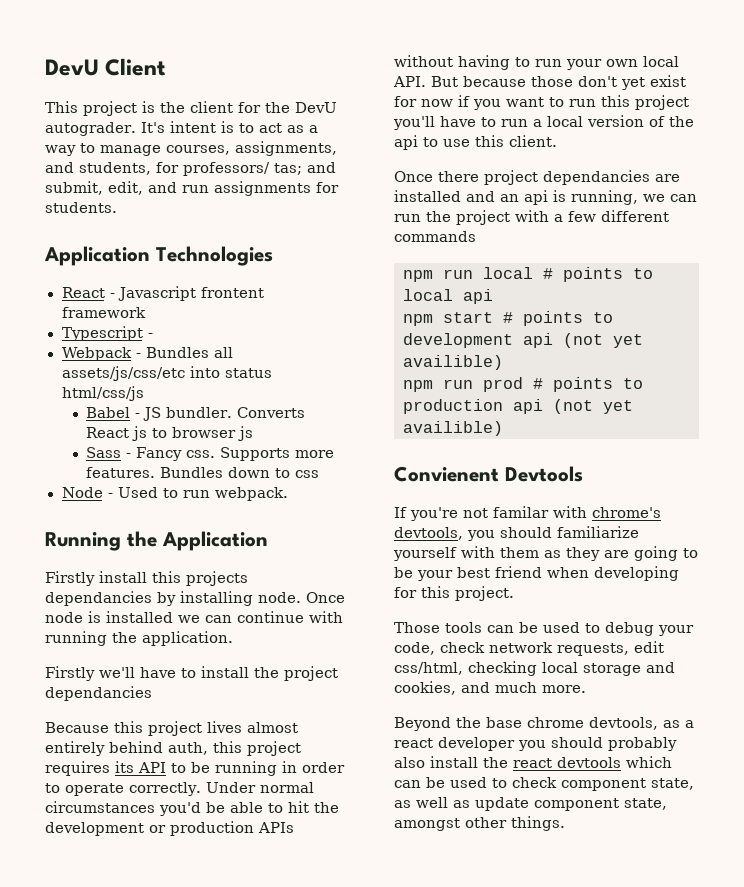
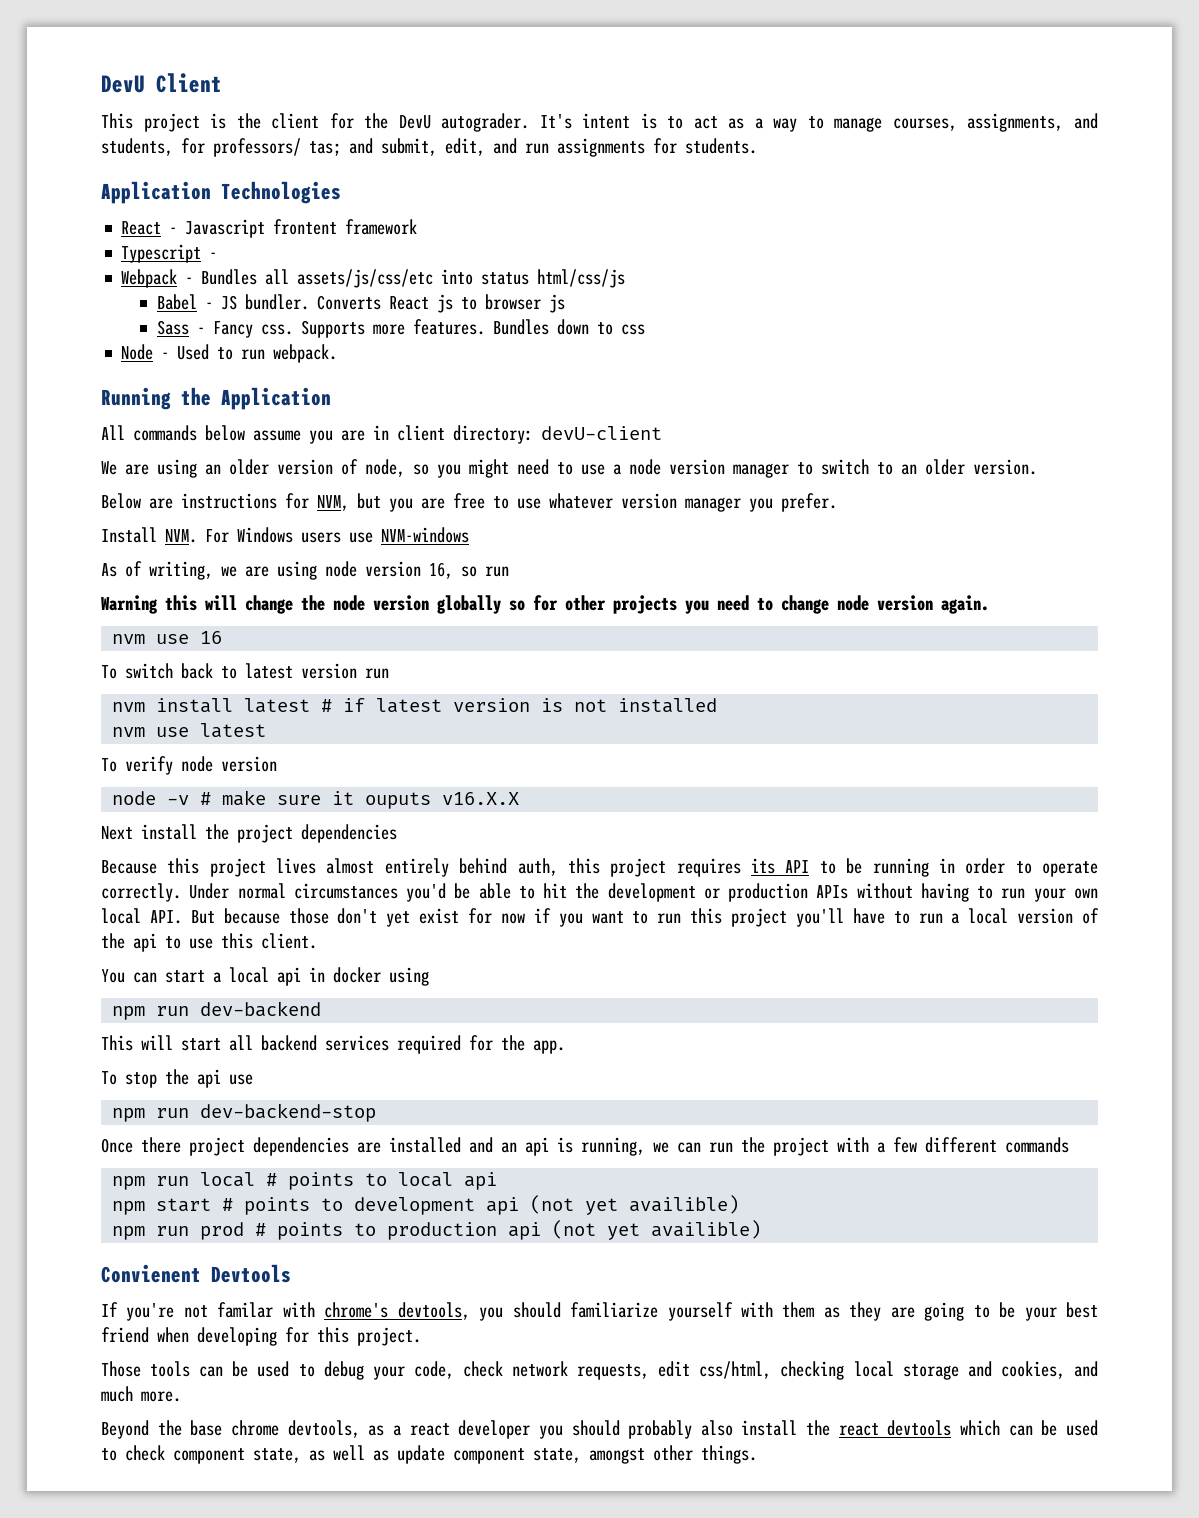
[45,571,248,586] [45,591,345,606] [45,611,343,623] [45,631,233,646] [45,666,196,681] Firstly install this projects dependancies by installing node. Once node is installed we can continue with running the application. // Firstly we'll have to -> [101,425,662,444] [101,459,1037,478] [101,493,837,512] [101,527,469,543] [101,561,509,580] [101,595,989,614] [112,631,223,644] [101,663,389,679] [112,698,718,713] [112,723,267,738] [101,756,277,775] [112,790,520,809] [101,826,133,840] All commands below assume you are in client directory: devU-client // We are using an older version of node, so you might need to use a node version manager to switch to an older version. // Below are instructions for NVM, but you are free to use whatever version manager you prefer. // Install NVM. For Windows users use NVM-windows // As of writing, we are using node version 16, so run // Warning this will change the node version globally so for other projects you need to change node version again. // nvm use 16 // To switch back to latest version run // nvm install latest # if latest version is not installed // nvm use latest // To verify node version // node -v # make sure it ouputs v16.X.X // Next
[45,686,152,701] dependancies -> [301,824,397,843] dependencies
(557, 141) none -> [101,967,429,986] [112,1001,322,1020] [101,1035,565,1054] [101,1069,253,1088] [112,1103,377,1122] // You can start a local api in docker using // npm run dev-backend // This will start all backend services required for the app. // To stop the api use // npm run dev-backend-stop
[543,170,650,185] dependancies -> [253,1137,349,1156] dependencies

